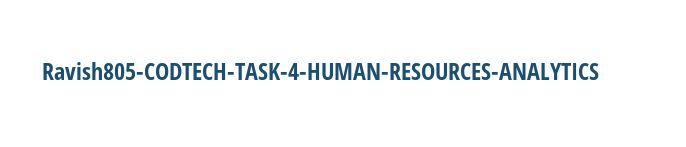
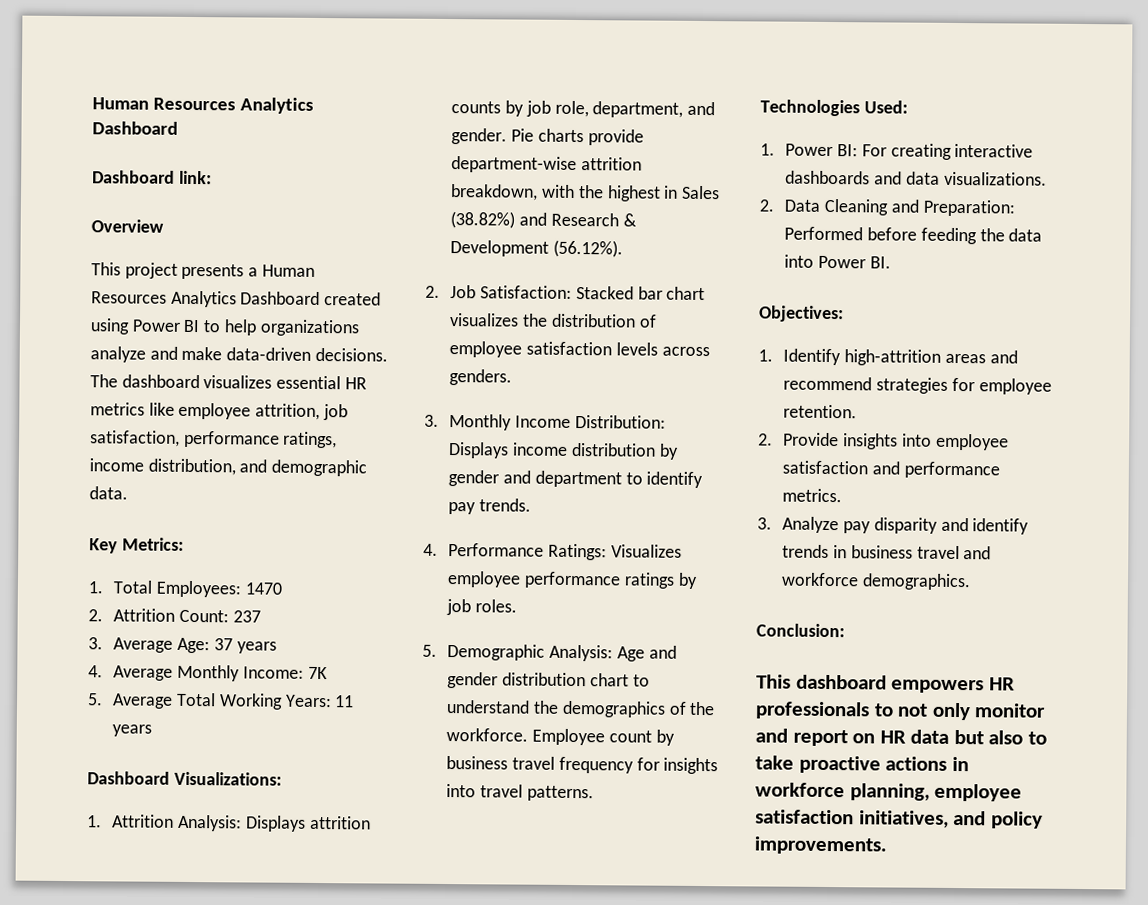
[42,62,599,80] Ravish805-CODTECH-TASK-4-HUMAN-RESOURCES-ANALYTICS -> [92,97,315,114] [92,121,178,135] [92,170,212,185] [91,219,164,233] [91,262,315,280] [91,290,382,308] [90,318,360,337] [90,346,388,363] [90,374,367,390] [90,402,348,421] [90,430,338,449] [89,458,368,477] [89,486,128,500] [89,537,184,554] [88,580,282,598] [88,608,261,623] [88,637,277,654] [88,664,328,682] [88,692,355,710] [112,724,153,737] [87,771,282,786] [87,814,371,832] [451,100,715,118] [451,128,644,146] [451,156,643,174] [450,184,720,202] [450,211,637,229] [450,239,624,258] [425,285,706,301] [449,313,657,328] [449,341,710,358] [449,369,513,386] [424,414,666,431] [448,442,679,460] [448,470,704,489] [448,498,532,515] [423,543,682,561] [447,571,698,589] [446,599,518,616] [422,644,677,662] [447,672,650,689] [446,700,716,718] [446,728,675,746] [446,756,719,775] [446,784,594,802] [760,99,908,117] [760,143,1034,160] [785,170,1047,186] [759,198,1015,217] [784,226,1043,245] [784,254,891,269] [759,305,844,323] [758,348,1018,366] [783,376,1052,395] [783,404,858,419] [758,432,1009,451] [782,460,1000,479] [782,488,843,503] [757,516,1030,535] [782,544,992,560] [781,572,972,591] [756,623,845,638] [756,674,1015,694] [755,701,1047,721] [755,728,1047,747] [755,755,969,774] [755,782,1023,802] [755,809,1043,829] [754,836,887,855] Human Resources Analytics Dashboard // Dashboard link: // Overview // This project presents a Human Resources Analytics Dashboard created using Power BI to help organizations analyze and make data-driven decisions. The dashboard visualizes essential HR metrics like employee attrition, job satisfaction, performance ratings, income distribution, and demographic data. // Key Metrics: // 1. Total Employees: 1470 // 2. Attrition Count: 237 // 3. Average Age: 37 years // 4. Average Monthly Income: 7K // 5. Average Total Working Years: 11 years // Dashboard Visualizations: // 1. Attrition Analysis: Displays attrition counts by job role, department, and gender. Pie charts provide department-wise attrition breakdown, with the highest in Sales (38.82%) and Research & Development (56.12%). // 2. Job Satisfaction: Stacked bar chart visualizes the distribution of employee satisfaction levels across genders. // 3. Monthly Income Distribution: Displays income distribution by gender and department to identify pay trends. // 4. Performance Ratings: Visualizes employee performance ratings by job roles. // 5. Demographic Analysis: Age and gender distribution chart to understand the demographics of the workforce. Employee count by business travel frequency for insights into travel patterns. // Technologies Used: // 1. Power BI: For creating interactive dashboards and data visualizations. // 2. Data Cleaning and Preparation: Performed before feeding the data into Power BI. // Objectives: // 1. Identify high-attrition areas and recommend strategies for employee retention. // 2. Provide insights into employee satisfaction and performance metrics. // 3. Analyze pay disparity and identify trends in business travel and workforce demographics. // Conclusion: // This dashboard empowers HR professionals to not only monitor and report on HR data but also to take proactive actions in workforce planning, employee satisfaction initiatives, and policy improvements.

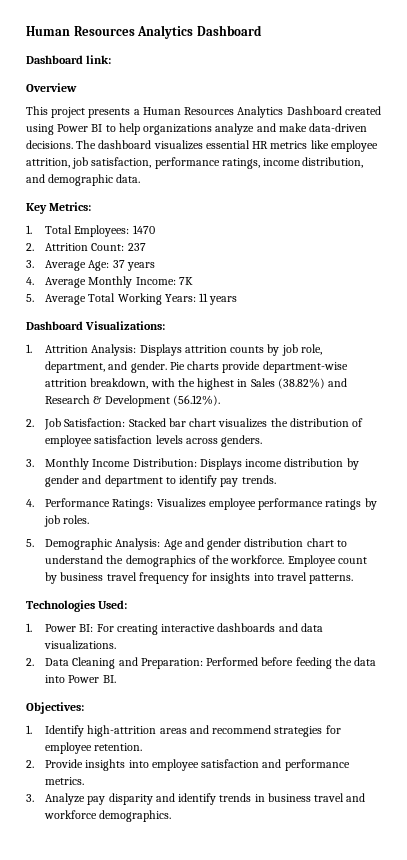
[756,623,845,638] [756,674,1015,694] [755,701,1047,721] [755,728,1047,747] [755,755,969,774] [755,782,1023,802] [755,809,1043,829] [754,836,887,855] // Conclusion: // This dashboard empowers HR professionals to not only monitor and report on HR data but also to take proactive actions in workforce planning, employee satisfaction initiatives, and policy improvements. -> (172, 816) none

